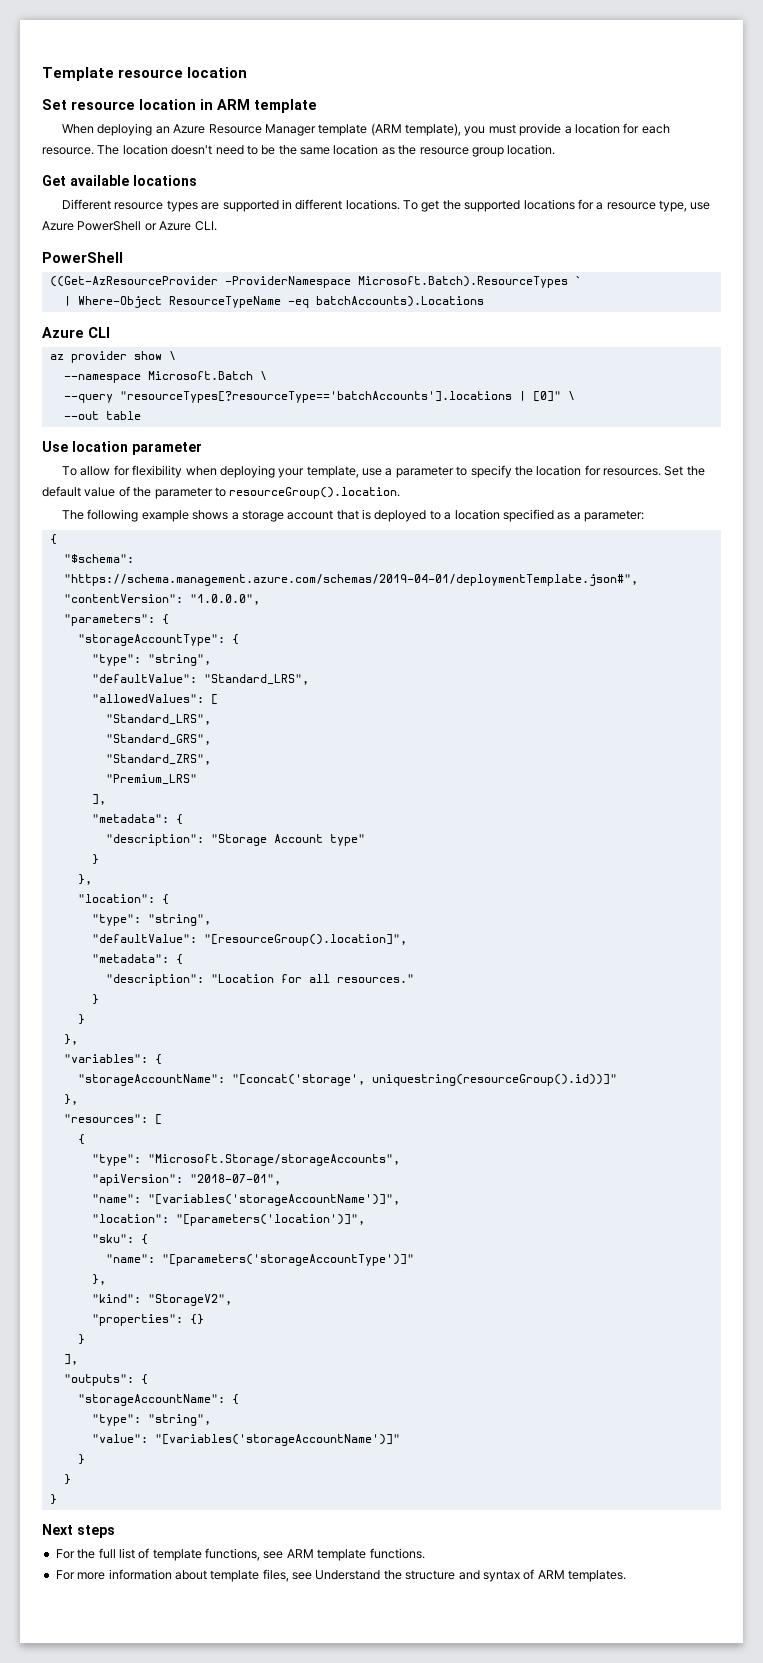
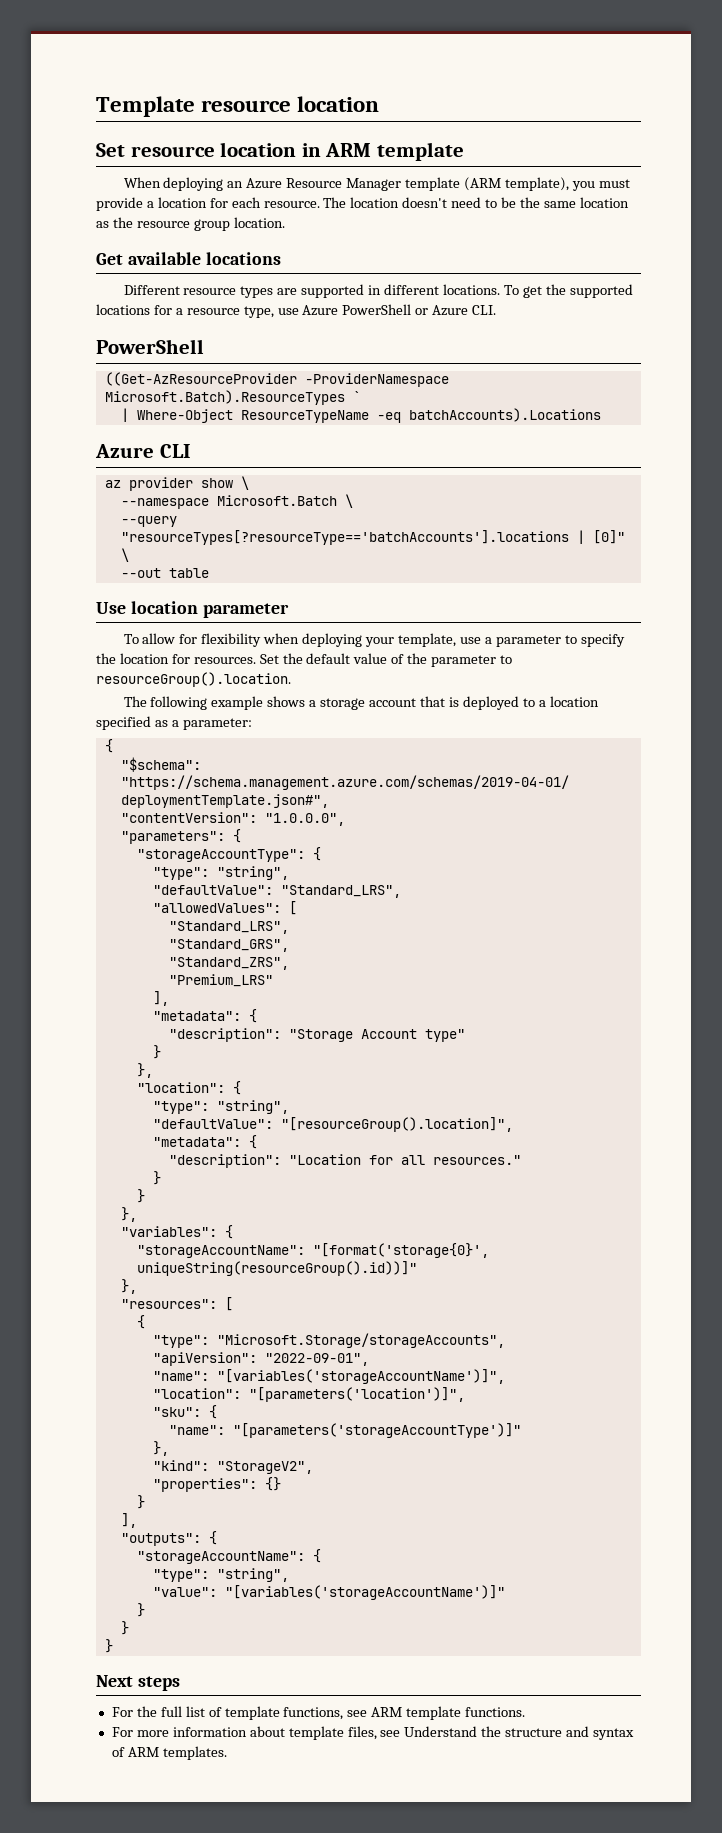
[231,1074,617,1086] "[concat('storage', uniquestring(resourceGroup().id))]" -> [312,1243,489,1258] [136,1261,417,1276] "[format('storage{0}', uniqueString(resourceGroup().id))]"
[189,1174,281,1185] "2018-07-01", -> [264,1353,369,1366] "2022-09-01",

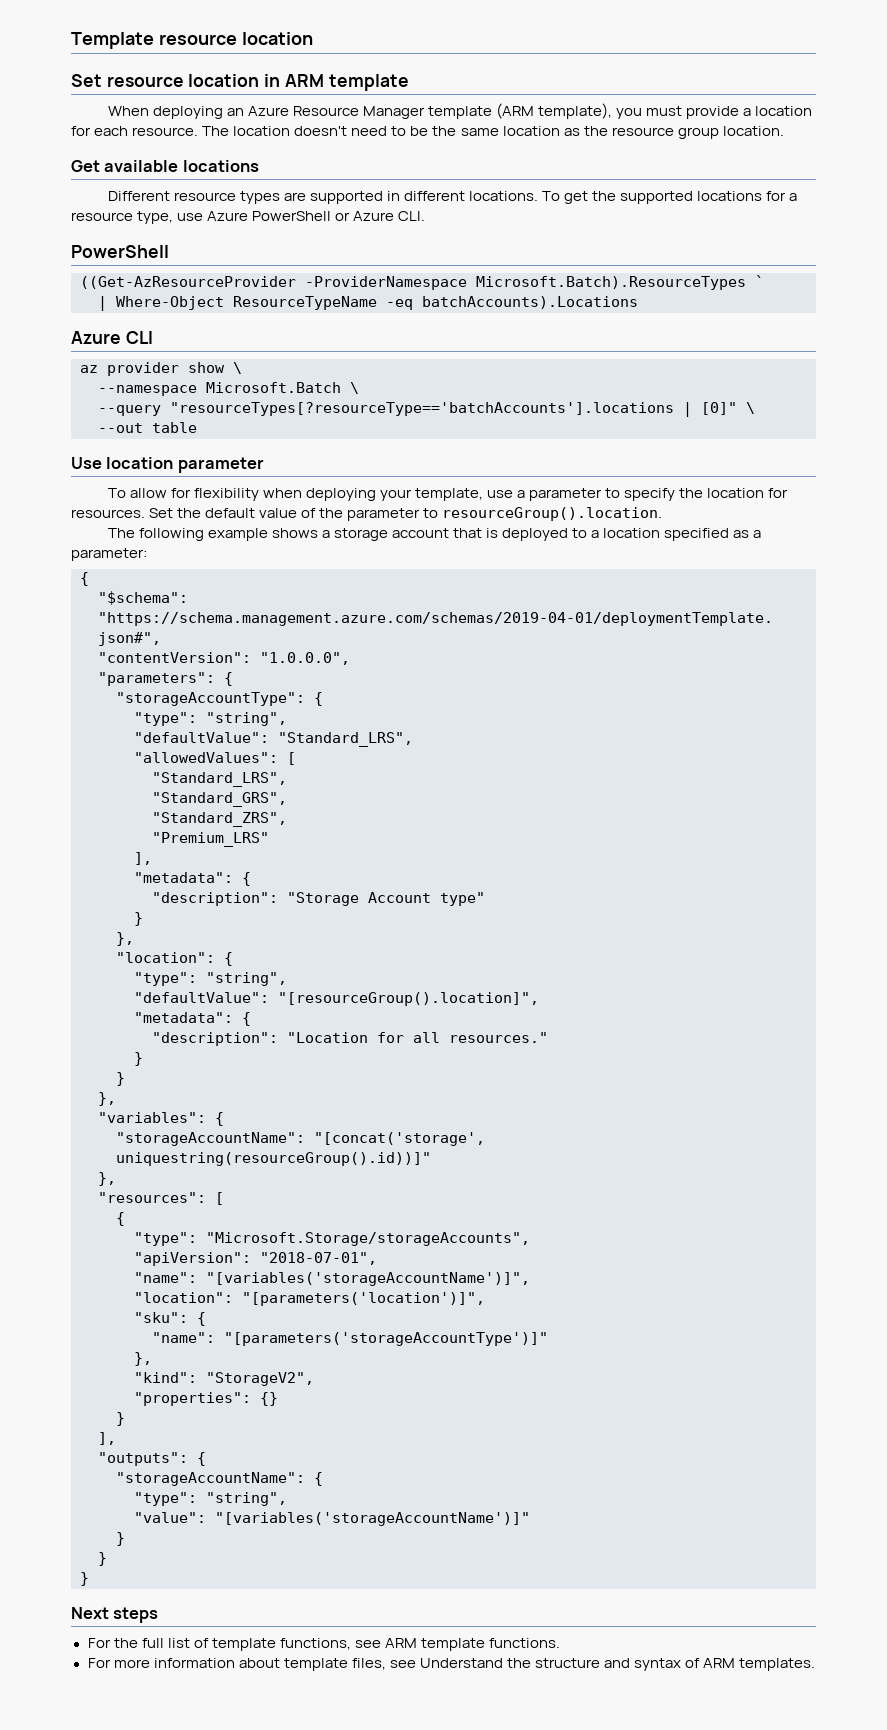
[312,1243,489,1258] [136,1261,417,1276] "[format('storage{0}', uniqueString(resourceGroup().id))]" -> [314,1132,485,1146] [116,1152,431,1166] "[concat('storage', uniquestring(resourceGroup().id))]"
[264,1353,369,1366] "2022-09-01", -> [260,1252,377,1265] "2018-07-01",

